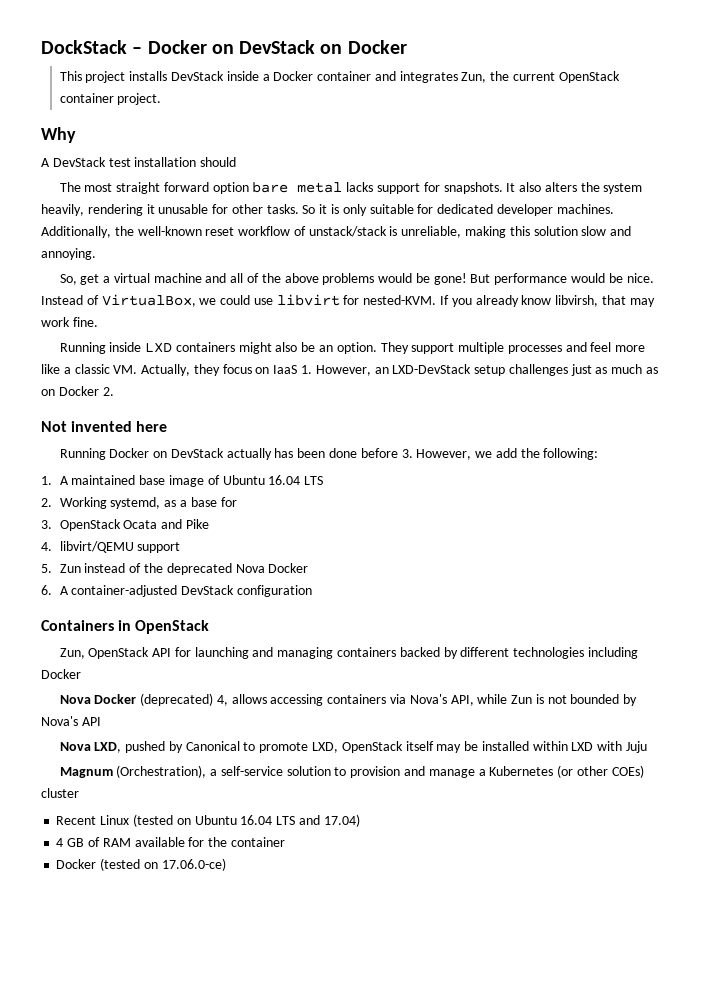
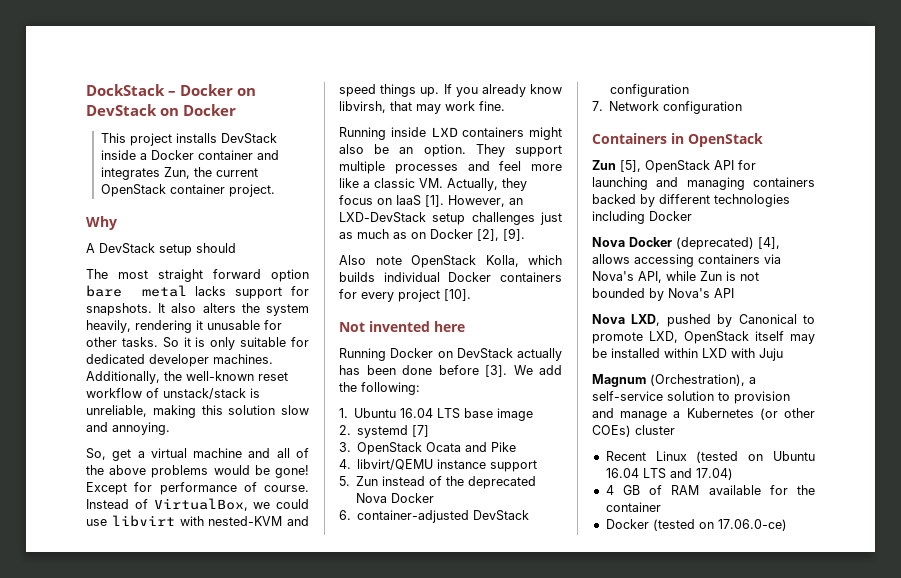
[108,157,197,167] test installation -> [159,244,192,256] setup
[470,273,654,285] But performance would be nice. -> [86,482,309,495] Except for performance of course.
[343,295,437,305] for nested-KVM. -> [179,516,309,526] [339,84,440,97] with nested-KVM and speed things up.
[301,365,313,374] 1. -> [425,195,444,207] [1].
[102,387,114,396] 2. -> [477,228,525,241] [339,255,562,268] [339,272,562,282] [339,289,471,302] [2], [9]. // Also note OpenStack Kolla, which builds individual Docker containers for every project [10].
[401,449,493,460] 3. However, we -> [485,365,533,377] [3]. We
[59,475,324,487] [41,497,237,509] A maintained base image of Ubuntu 16.04 LTS // 2. Working systemd, as a base for -> [354,408,534,421] [339,425,430,438] Ubuntu 16.04 LTS base image // 2. systemd [7]
(134, 547) none -> [437,459,487,469] instance
[59,586,69,595] A -> (351, 515) none
(312, 591) none -> [592,101,743,114] // 7. Network configuration
[59,648,85,659] Zun, -> [592,160,641,172] Zun [5],
[216,695,228,706] 4, -> [758,237,780,249] [4],

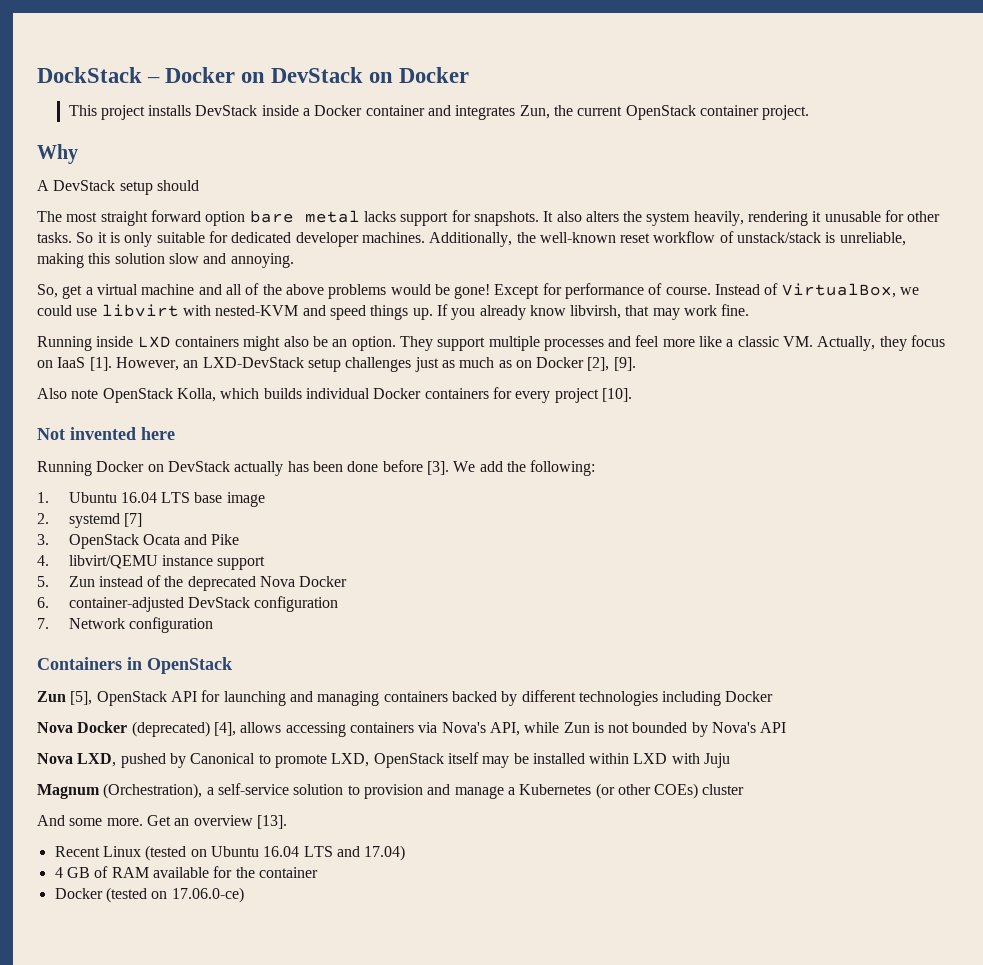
(675, 430) none -> [37,815,287,829] // And some more. Get an overview [13].

